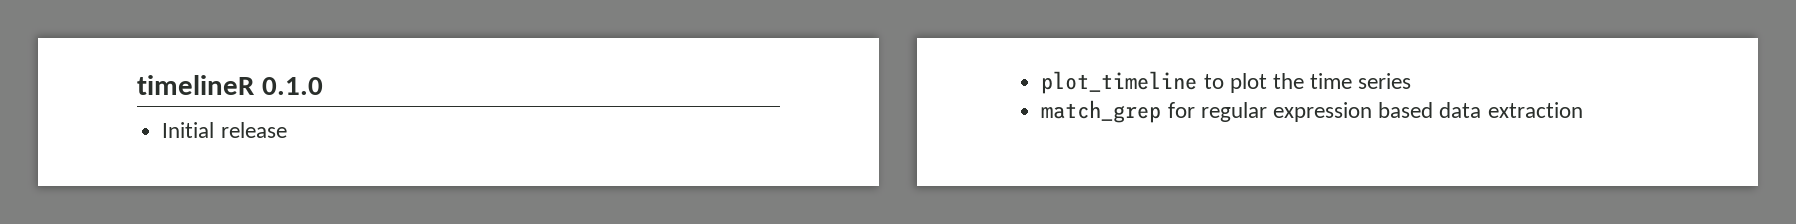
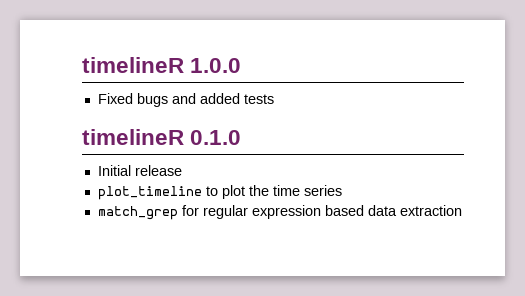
[137,75,255,95] timelineR -> [82,57,242,73] [97,93,274,107] [82,129,184,145] timelineR 1.0.0 // Fixed bugs and added tests // timelineR

